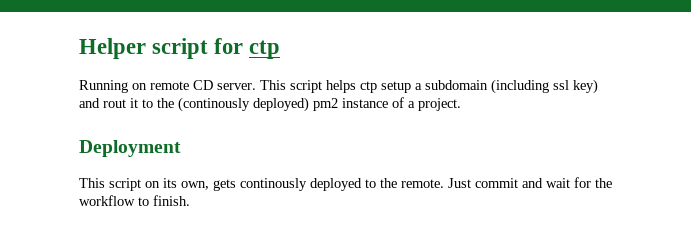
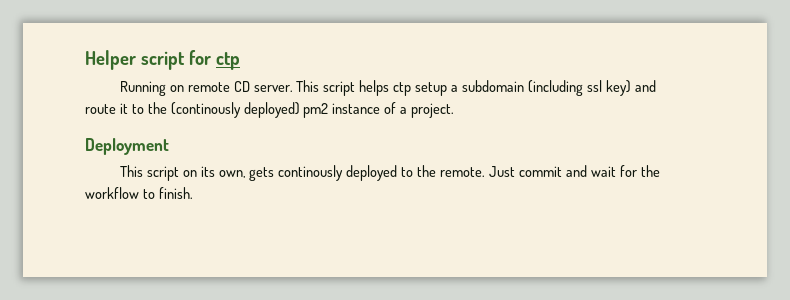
[103,99,126,108] rout -> [85,104,116,114] route

